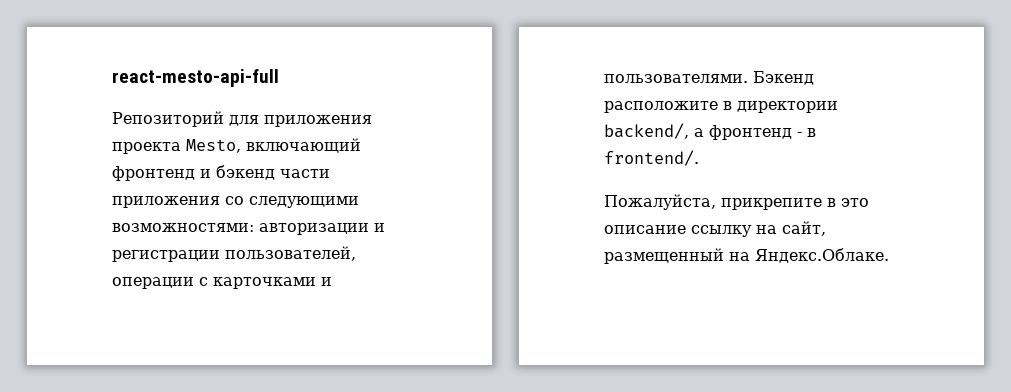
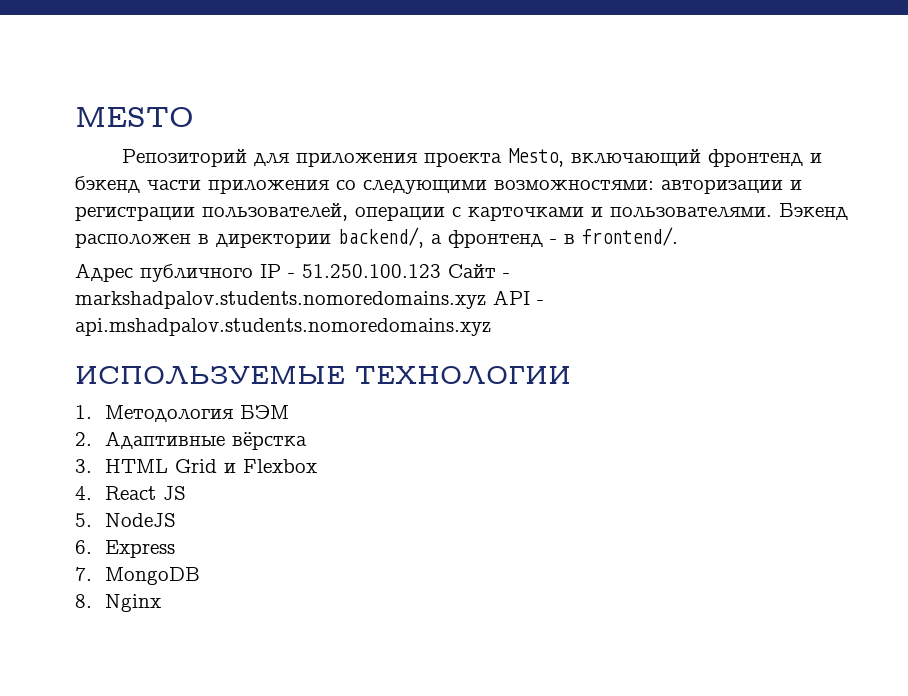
[112,69,279,87] react-mesto-api-full -> [75,107,194,127] MESTO
[604,101,718,113] расположите -> [75,233,191,248] расположен
[604,194,869,210] [604,221,826,237] [604,248,889,264] Пожалуйста, прикрепите в это описание ссылку на сайт, размещенный на Яндекс.Облаке. -> [75,263,510,282] [75,290,544,309] [75,318,491,336] [75,365,571,384] [75,405,289,422] [75,431,307,450] [75,459,317,473] [75,486,186,500] [75,513,176,527] [75,540,175,558] [75,567,200,585] [75,594,161,612] Адрес публичного IP - 51.250.100.123 Сайт - markshadpalov.students.nomoredomains.xyz API - api.mshadpalov.students.nomoredomains.xyz // ИСПОЛЬЗУЕМЫЕ ТЕХНОЛОГИИ // 1. Методология БЭМ // 2. Адаптивные вёрстка // 3. HTML Grid и Flexbox // 4. React JS // 5. NodeJS // 6. Express // 7. MongoDB // 8. Nginx

